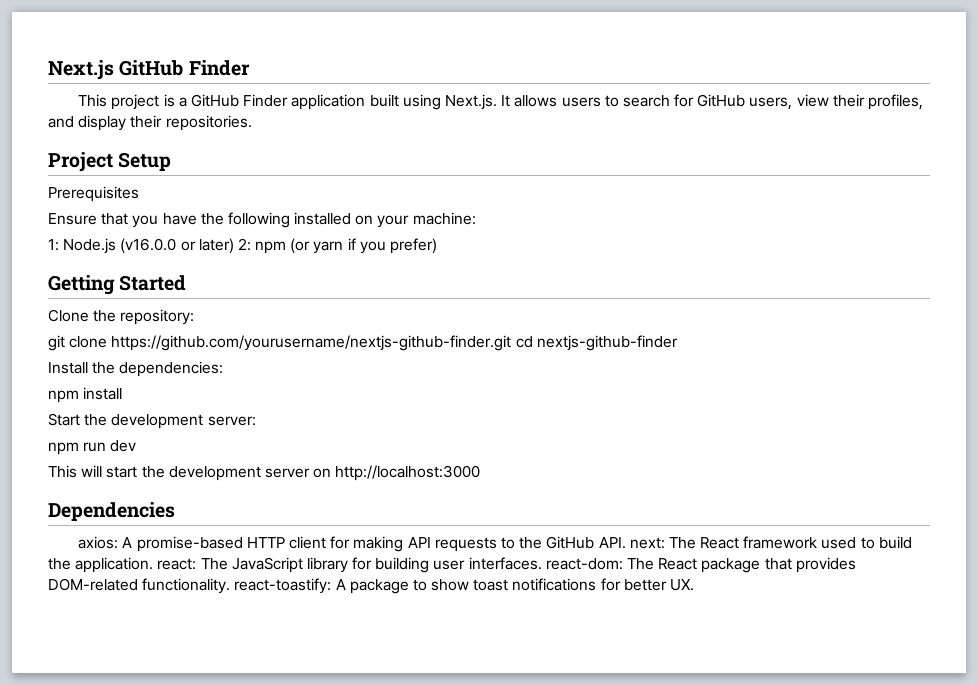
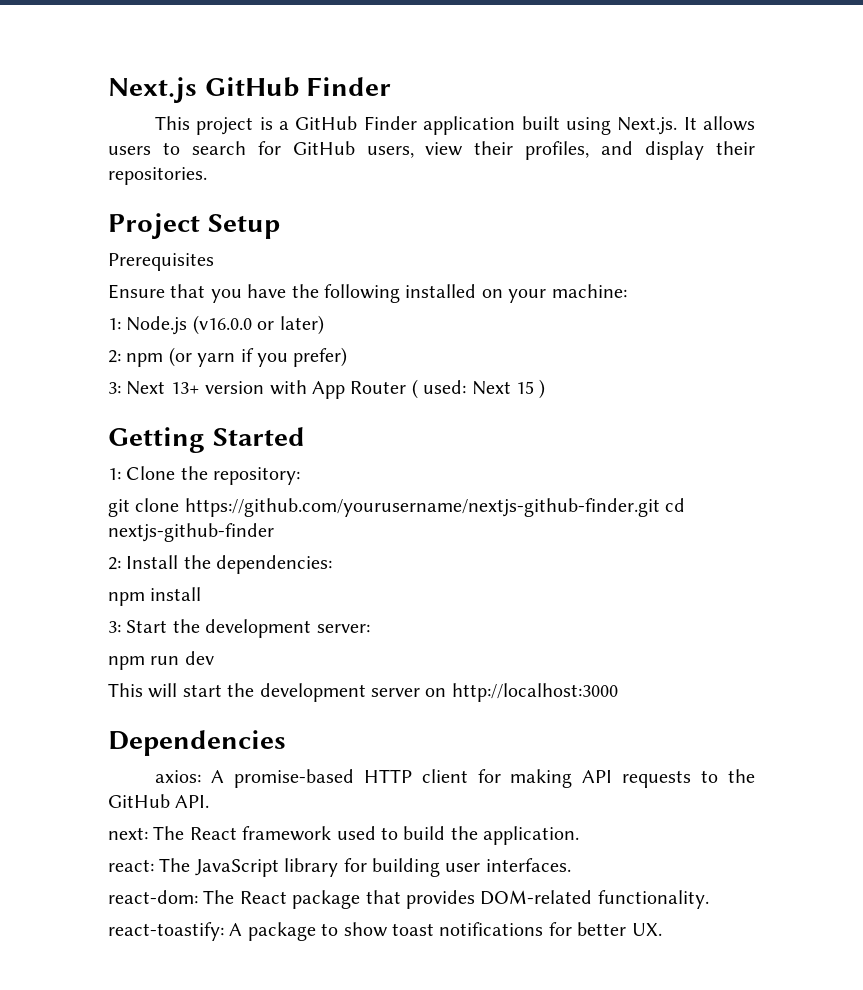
(234, 246) none -> (324, 325) //
(438, 246) none -> [108,379,546,399] // 3: Next 13+ version with App Router ( used: Next 15 )
(187, 283) none -> [108,468,121,480] 1:
(678, 343) none -> [108,557,121,570] 2:
(123, 393) none -> [108,621,121,633] 3:
(626, 543) none -> (210, 801) //
(154, 565) none -> (580, 835) //
(542, 563) none -> (571, 865) //
(231, 586) none -> (709, 899) //

